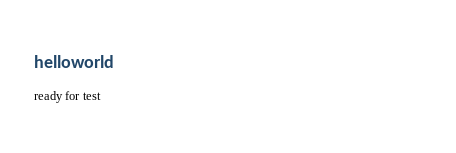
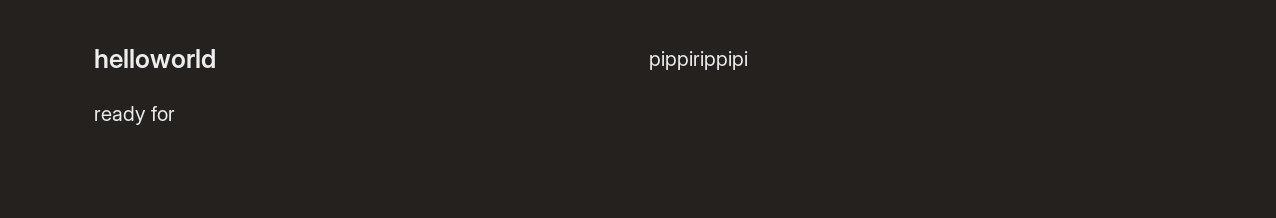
[82,92,101,100] test -> [649,51,748,70] // pippirippipi

